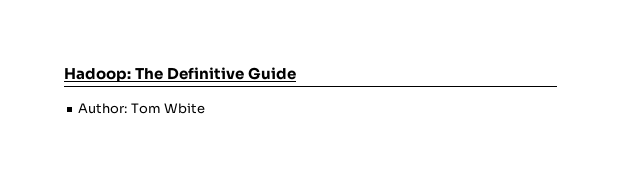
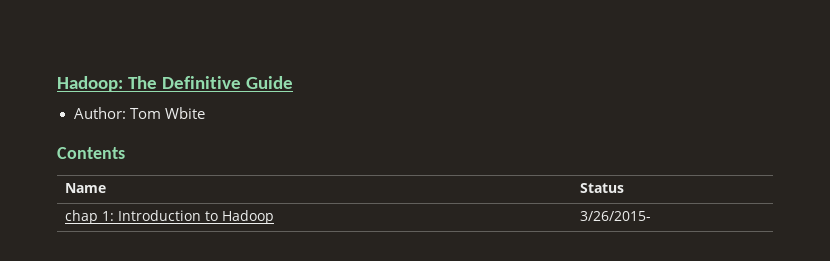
(206, 108) none -> [57,147,125,159] [65,183,107,193] [580,183,625,193] [65,210,275,224] [580,211,652,221] // Contents // Name | Status // chap 1: Introduction to Hadoop | 3/26/2015-

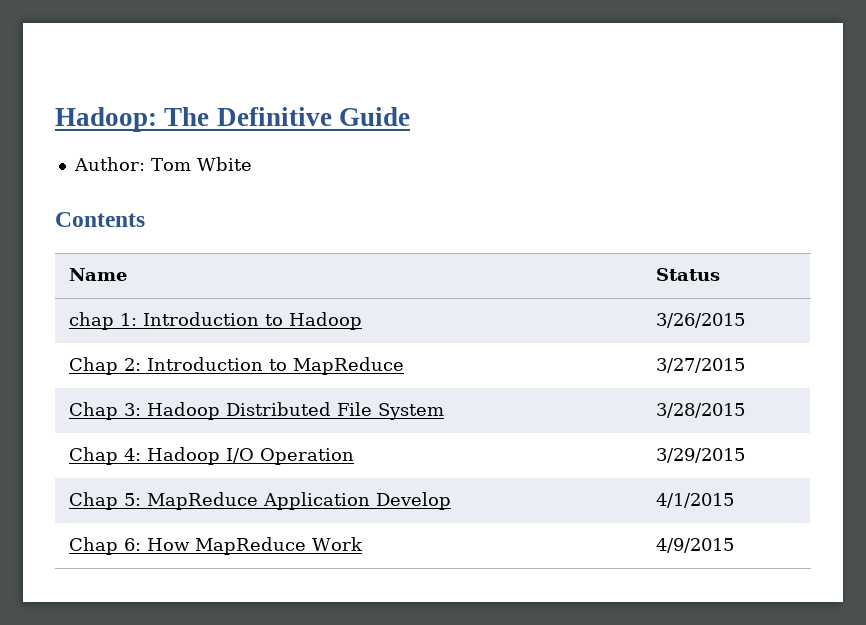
[580,211,652,221] 3/26/2015- -> [655,313,745,328] [68,357,404,375] [655,358,745,373] [68,402,444,420] [655,403,745,418] [68,447,354,465] [655,448,745,463] [68,492,451,510] [655,493,734,508] [68,537,363,555] [655,538,734,553] 3/26/2015 // Chap 2: Introduction to MapReduce | 3/27/2015 // Chap 3: Hadoop Distributed File System | 3/28/2015 // Chap 4: Hadoop I/O Operation | 3/29/2015 // Chap 5: MapReduce Application Develop | 4/1/2015 // Chap 6: How MapReduce Work | 4/9/2015

